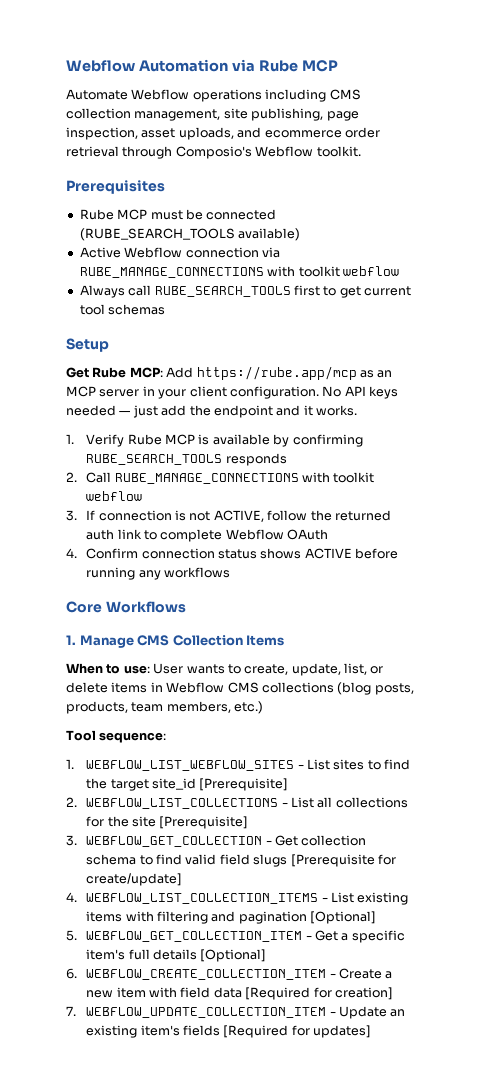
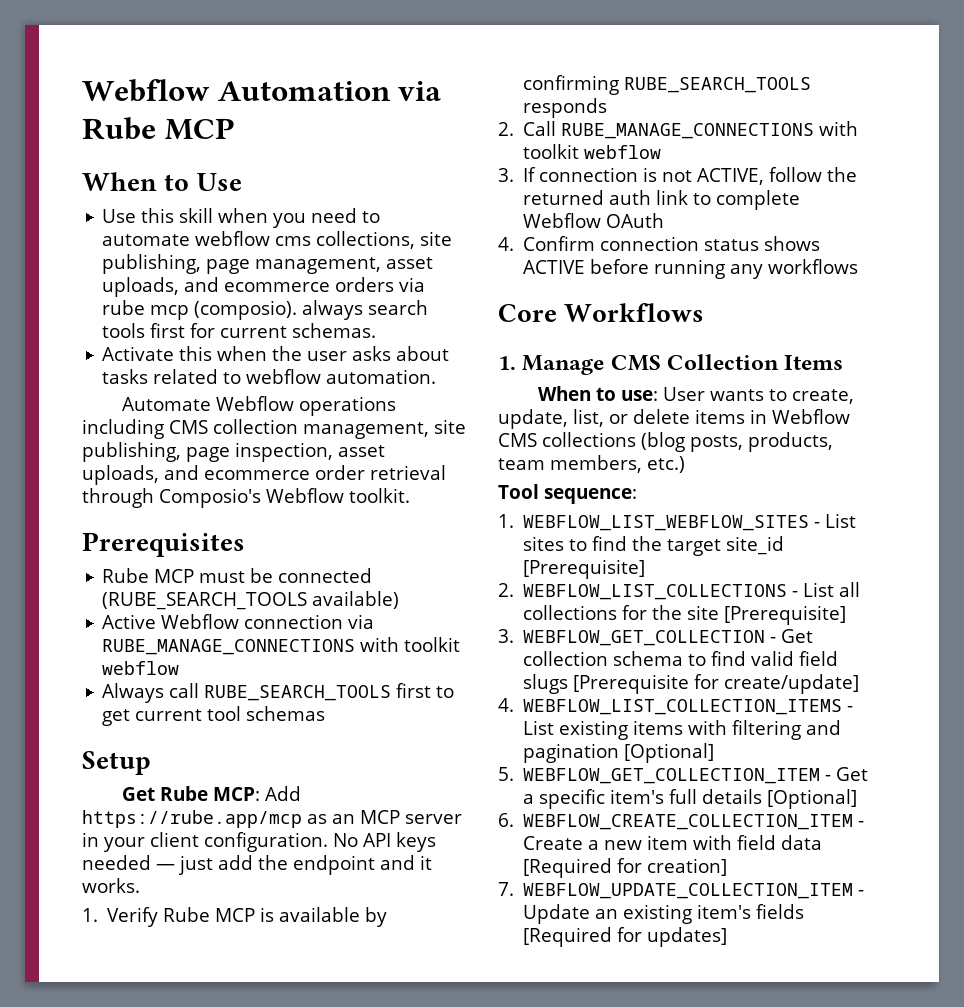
(338, 66) none -> [82,172,242,191] [102,208,381,228] [102,231,453,249] [102,254,434,274] [102,277,426,297] [102,300,429,320] [102,323,377,338] [102,346,450,361] [102,369,437,384] // When to Use // Use this skill when you need to automate webflow cms collections, site publishing, page management, asset uploads, and ecommerce orders via rube mcp (composio). always search tools first for current schemas. // Activate this when the user asks about tasks related to webflow automation.

